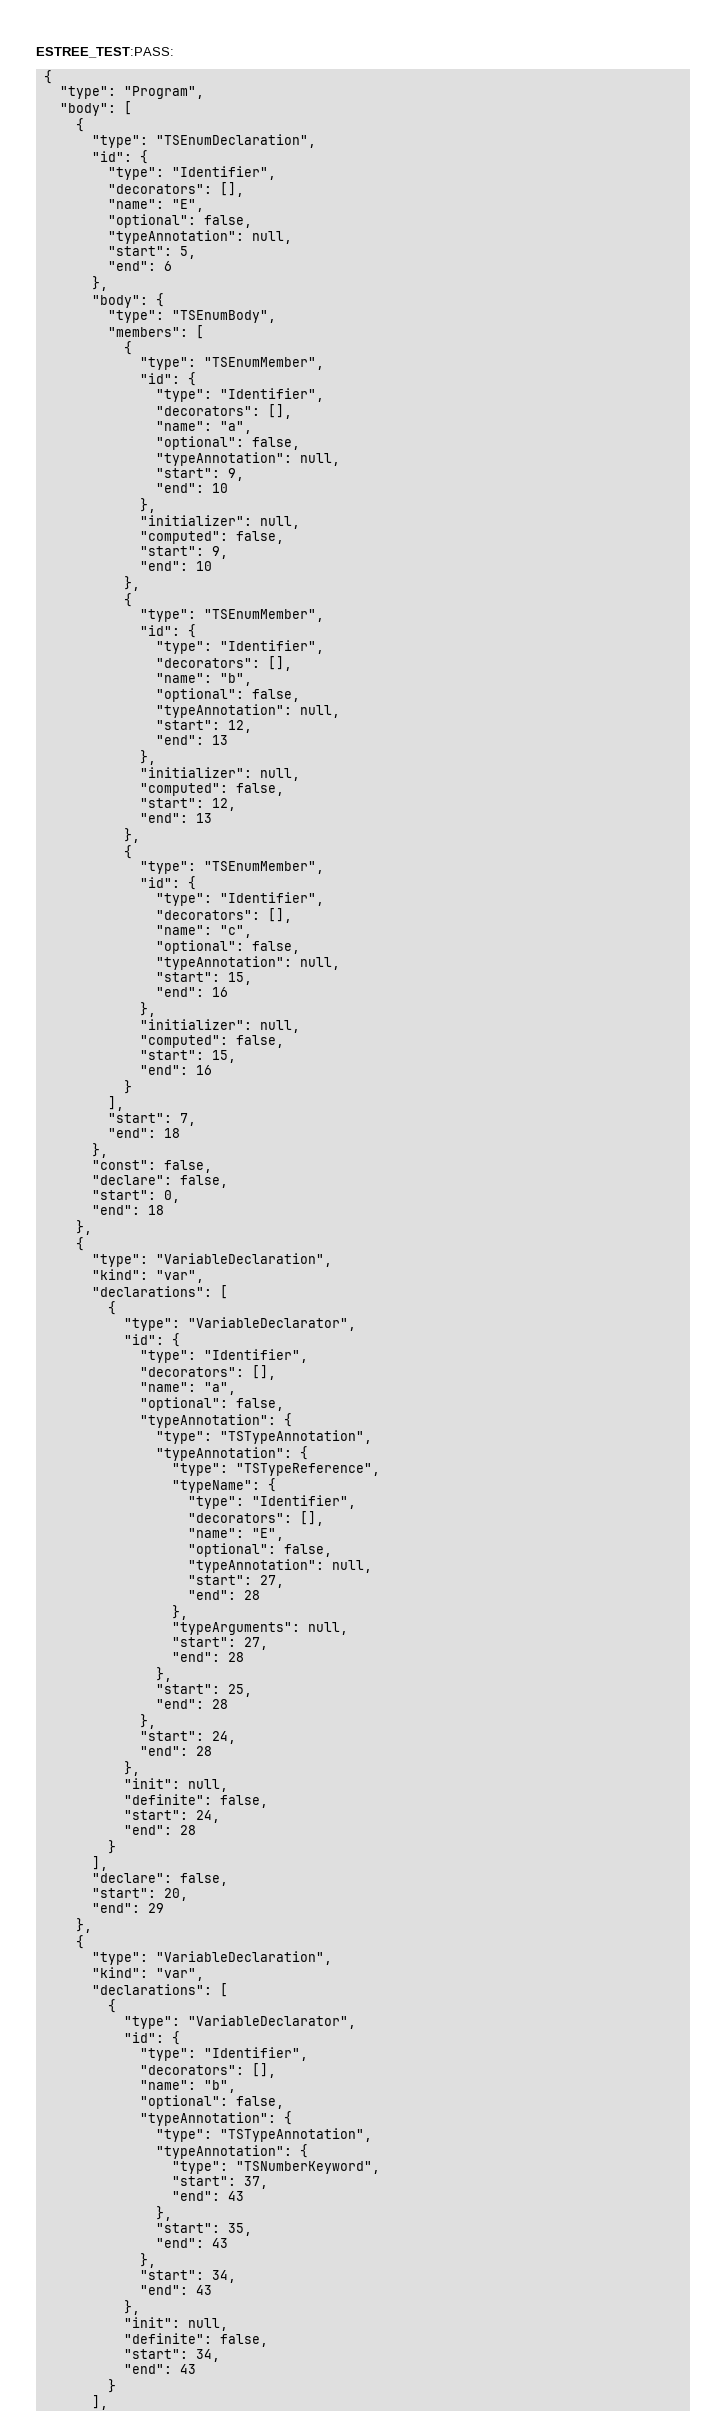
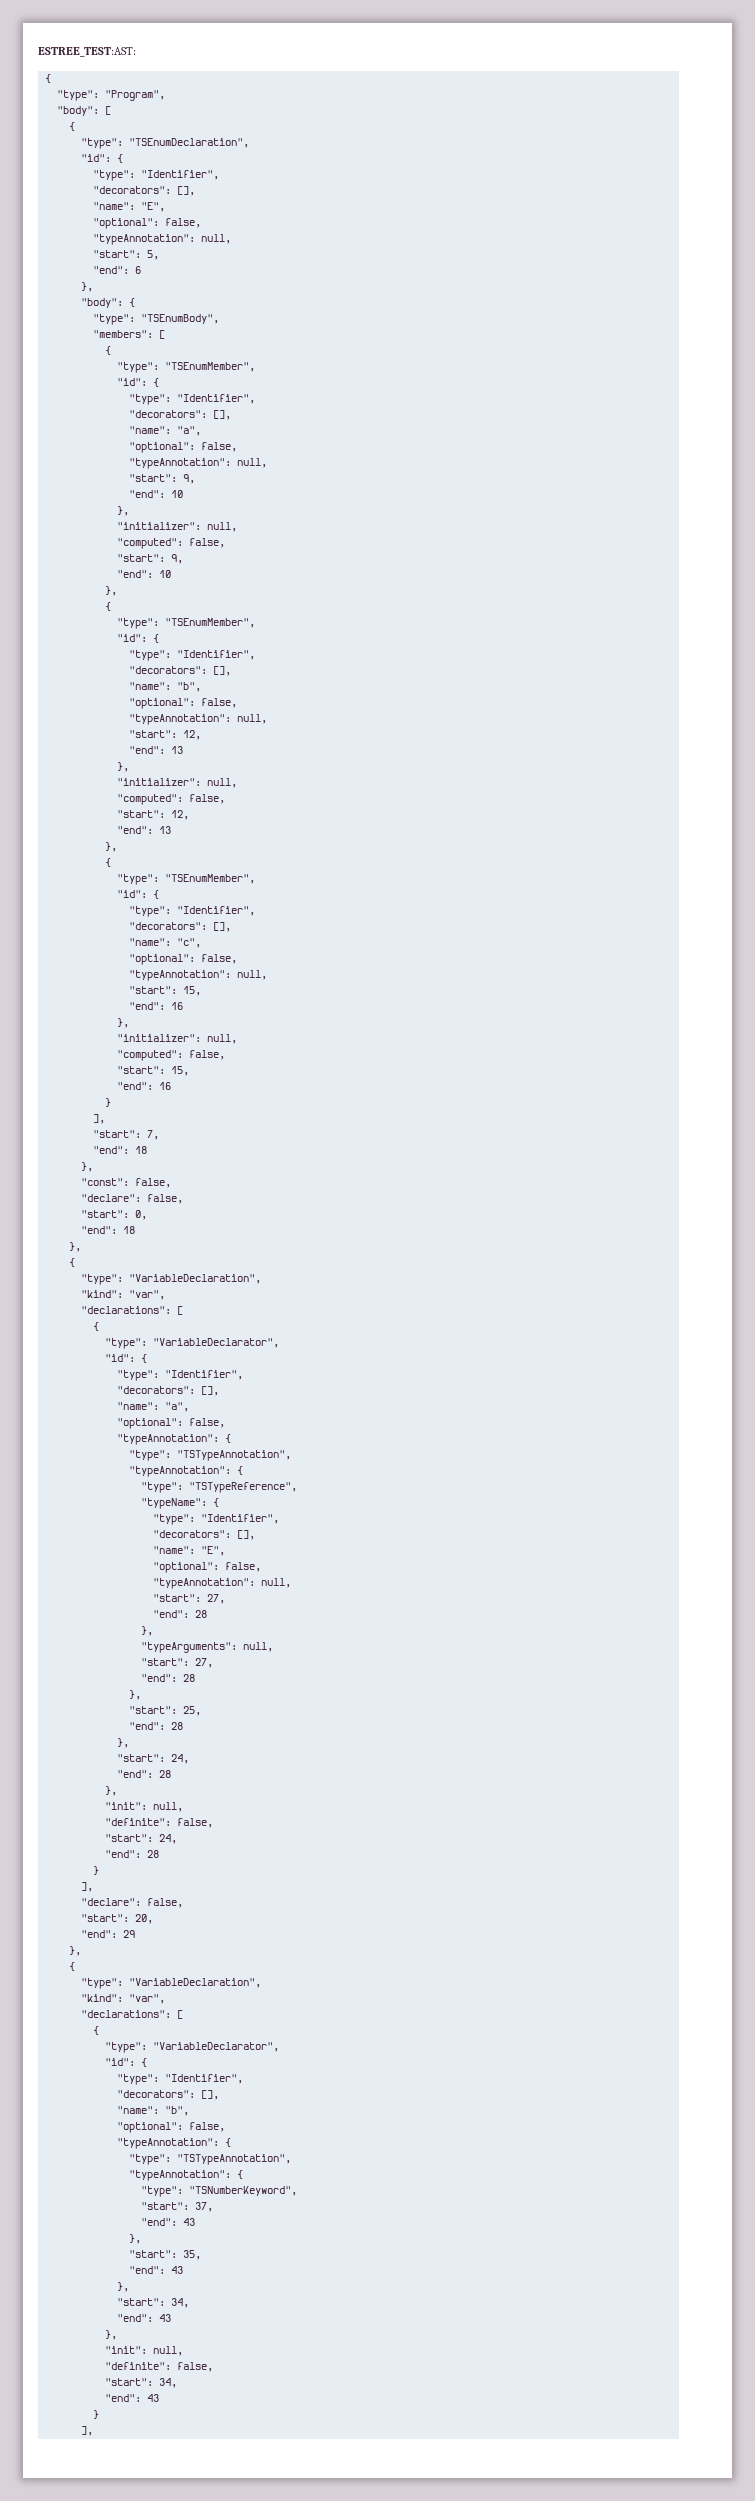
[36,47,174,58] ESTREE_TEST:PASS: -> [38,47,136,57] ESTREE_TEST:AST:

